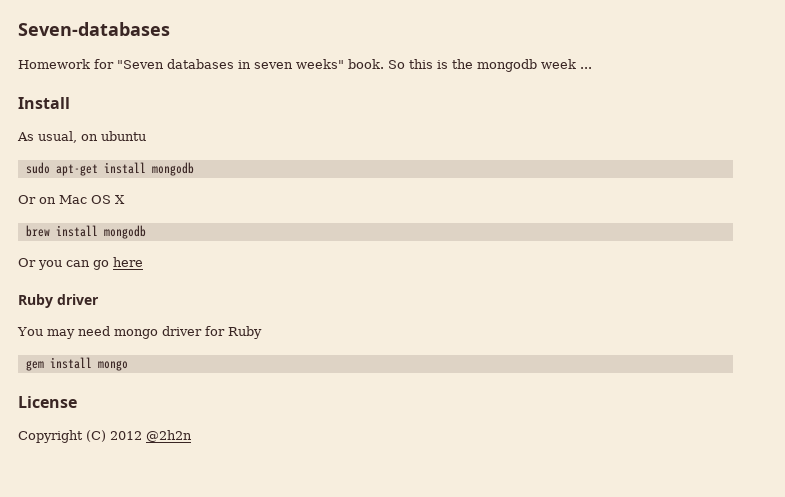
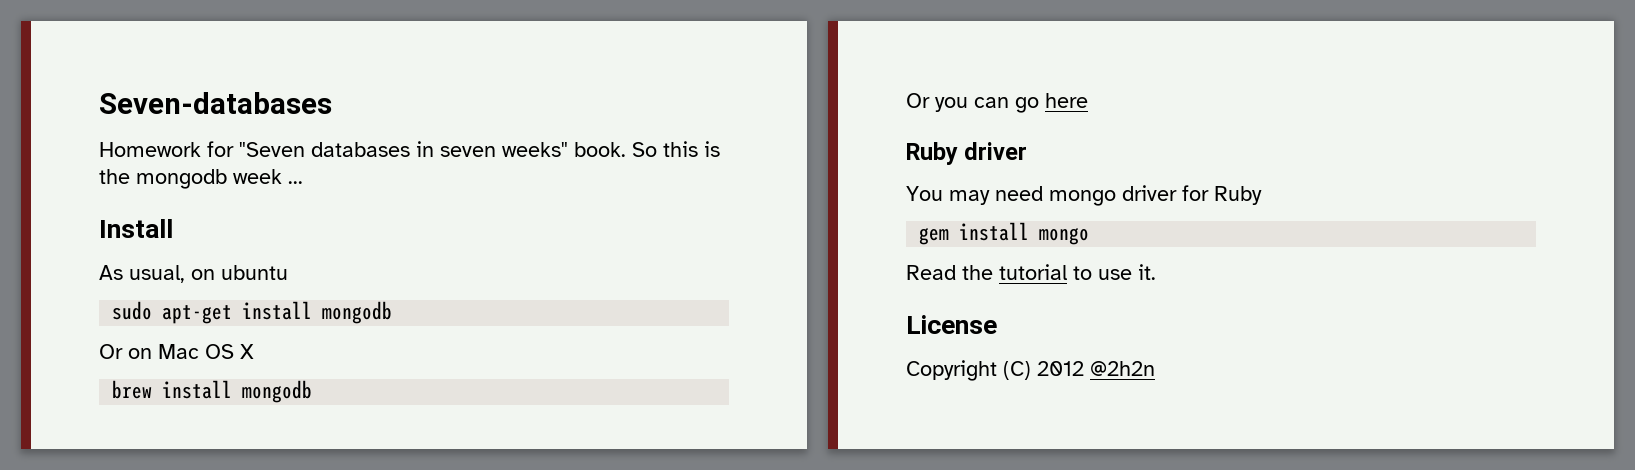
(128, 365) none -> [906,264,1156,280] // Read the tutorial to use it.

